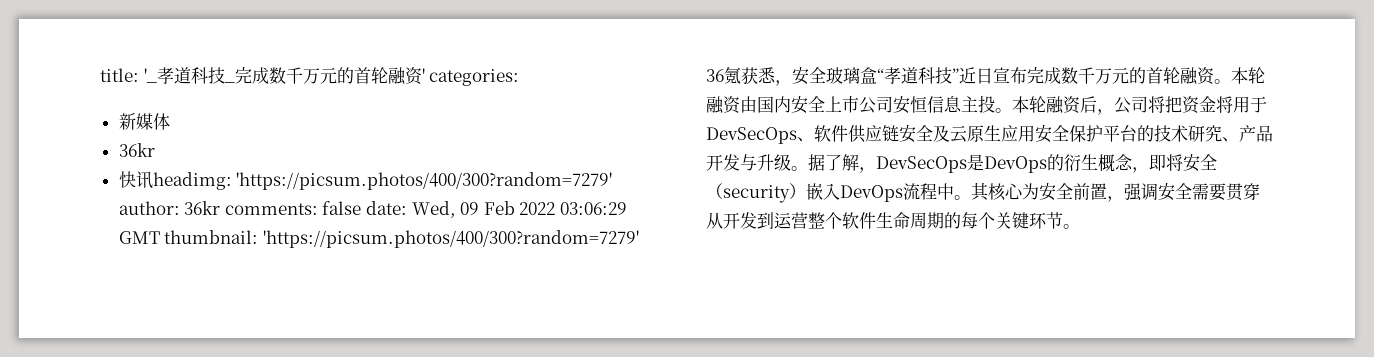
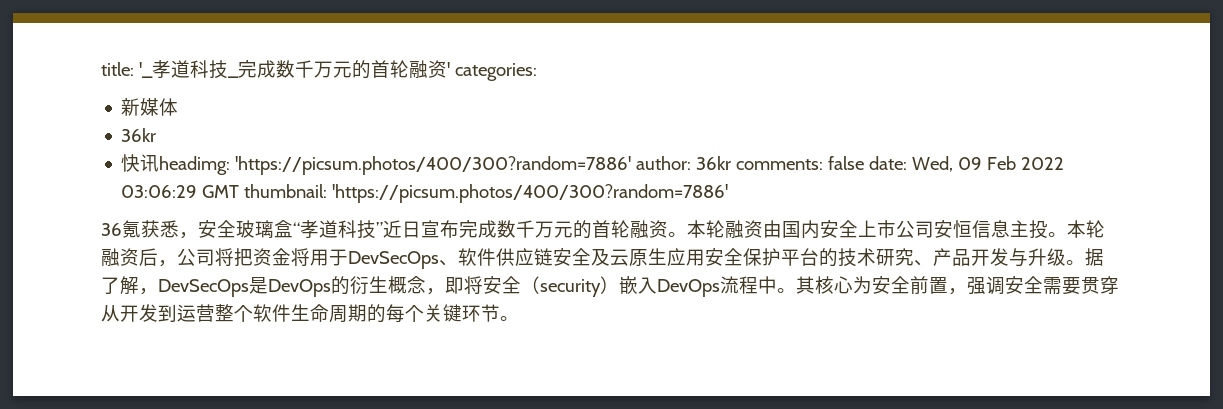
[236,172,613,190] 'https://picsum.photos/400/300?random=7279' -> [235,156,632,175] 'https://picsum.photos/400/300?random=7886'
[262,230,639,248] 'https://picsum.photos/400/300?random=7279' -> [332,184,729,203] 'https://picsum.photos/400/300?random=7886'

